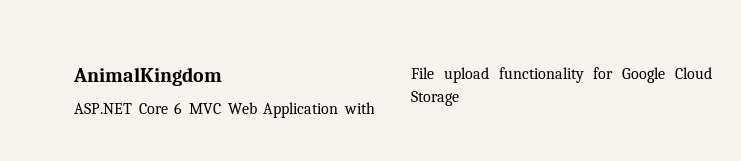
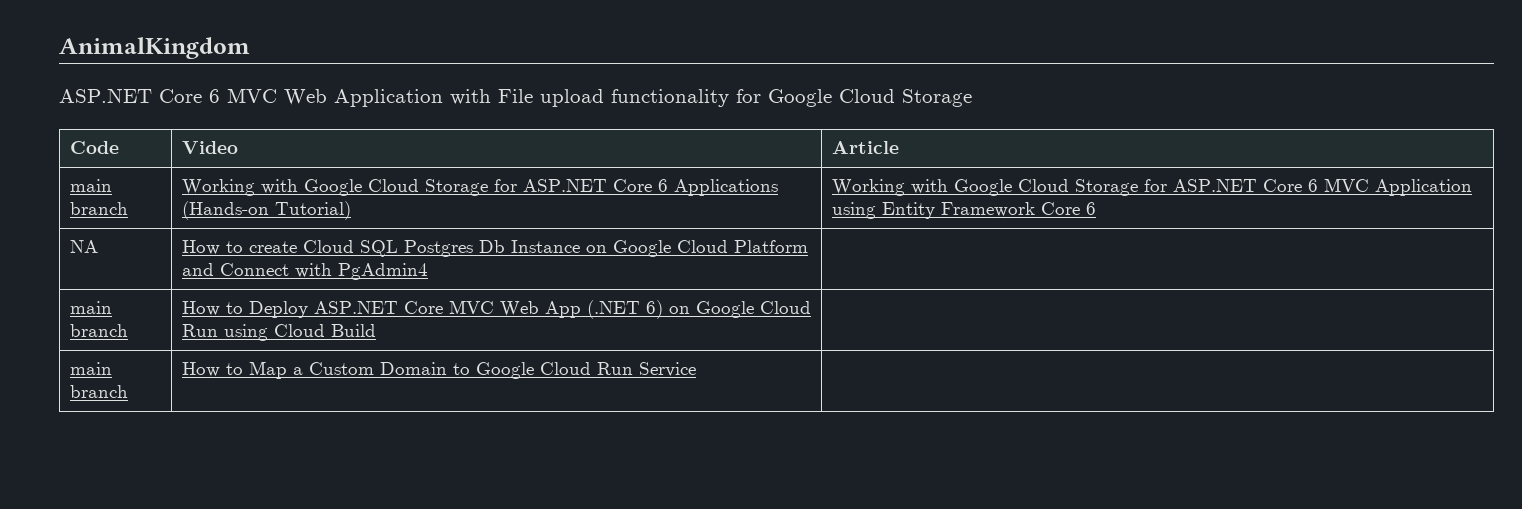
(459, 98) none -> [69,141,119,154] [181,141,238,154] [831,141,899,154] [69,179,112,192] [69,202,128,215] [181,179,778,196] [181,201,351,220] [831,178,1472,196] [831,202,1096,219] [69,240,98,253] [181,240,808,257] [181,263,428,280] [69,301,112,314] [69,324,128,337] [181,300,811,319] [181,324,376,341] [69,362,112,375] [69,385,128,398] [181,361,696,379] // Code | Video | Article // main branch | Working with Google Cloud Storage for ASP.NET Core 6 Applications (Hands-on Tutorial) | Working with Google Cloud Storage for ASP.NET Core 6 MVC Application using Entity Framework Core 6 // NA | How to create Cloud SQL Postgres Db Instance on Google Cloud Platform and Connect with PgAdmin4 | // main branch | How to Deploy ASP.NET Core MVC Web App (.NET 6) on Google Cloud Run using Cloud Build | // main branch | How to Map a Custom Domain to Google Cloud Run Service |

